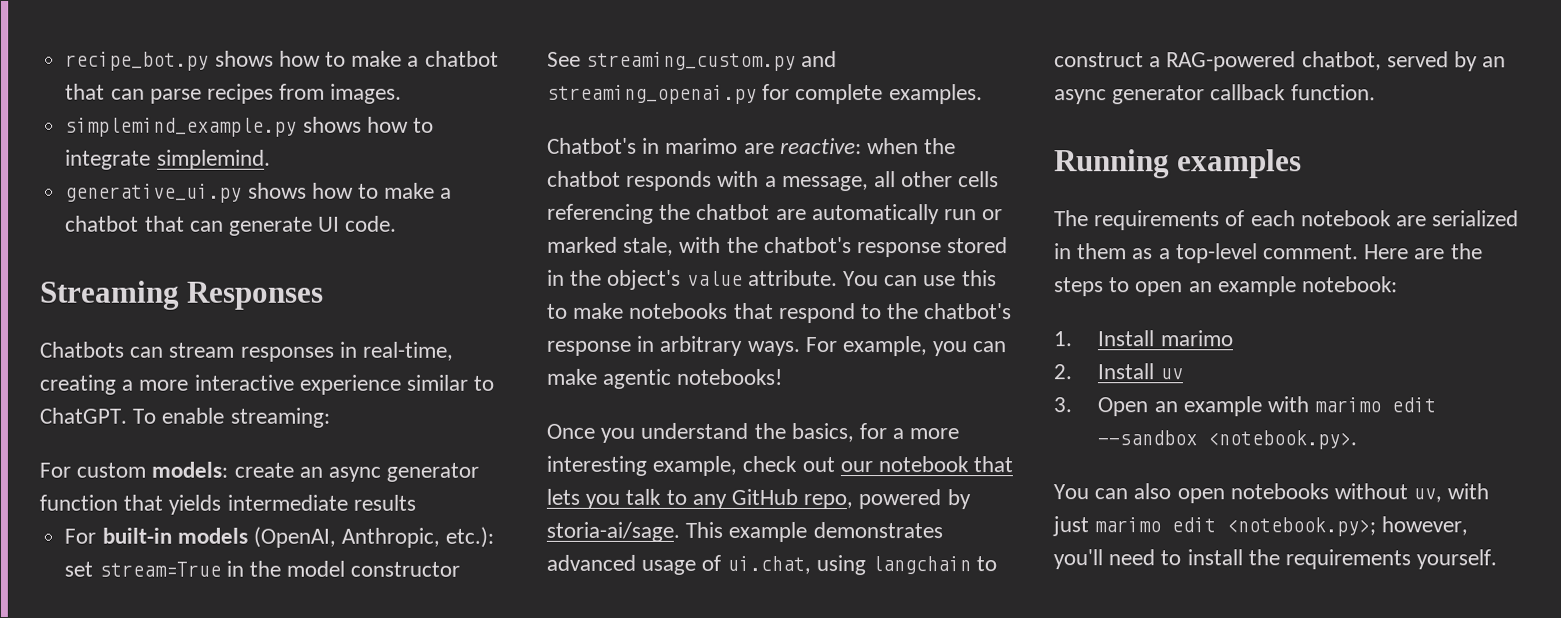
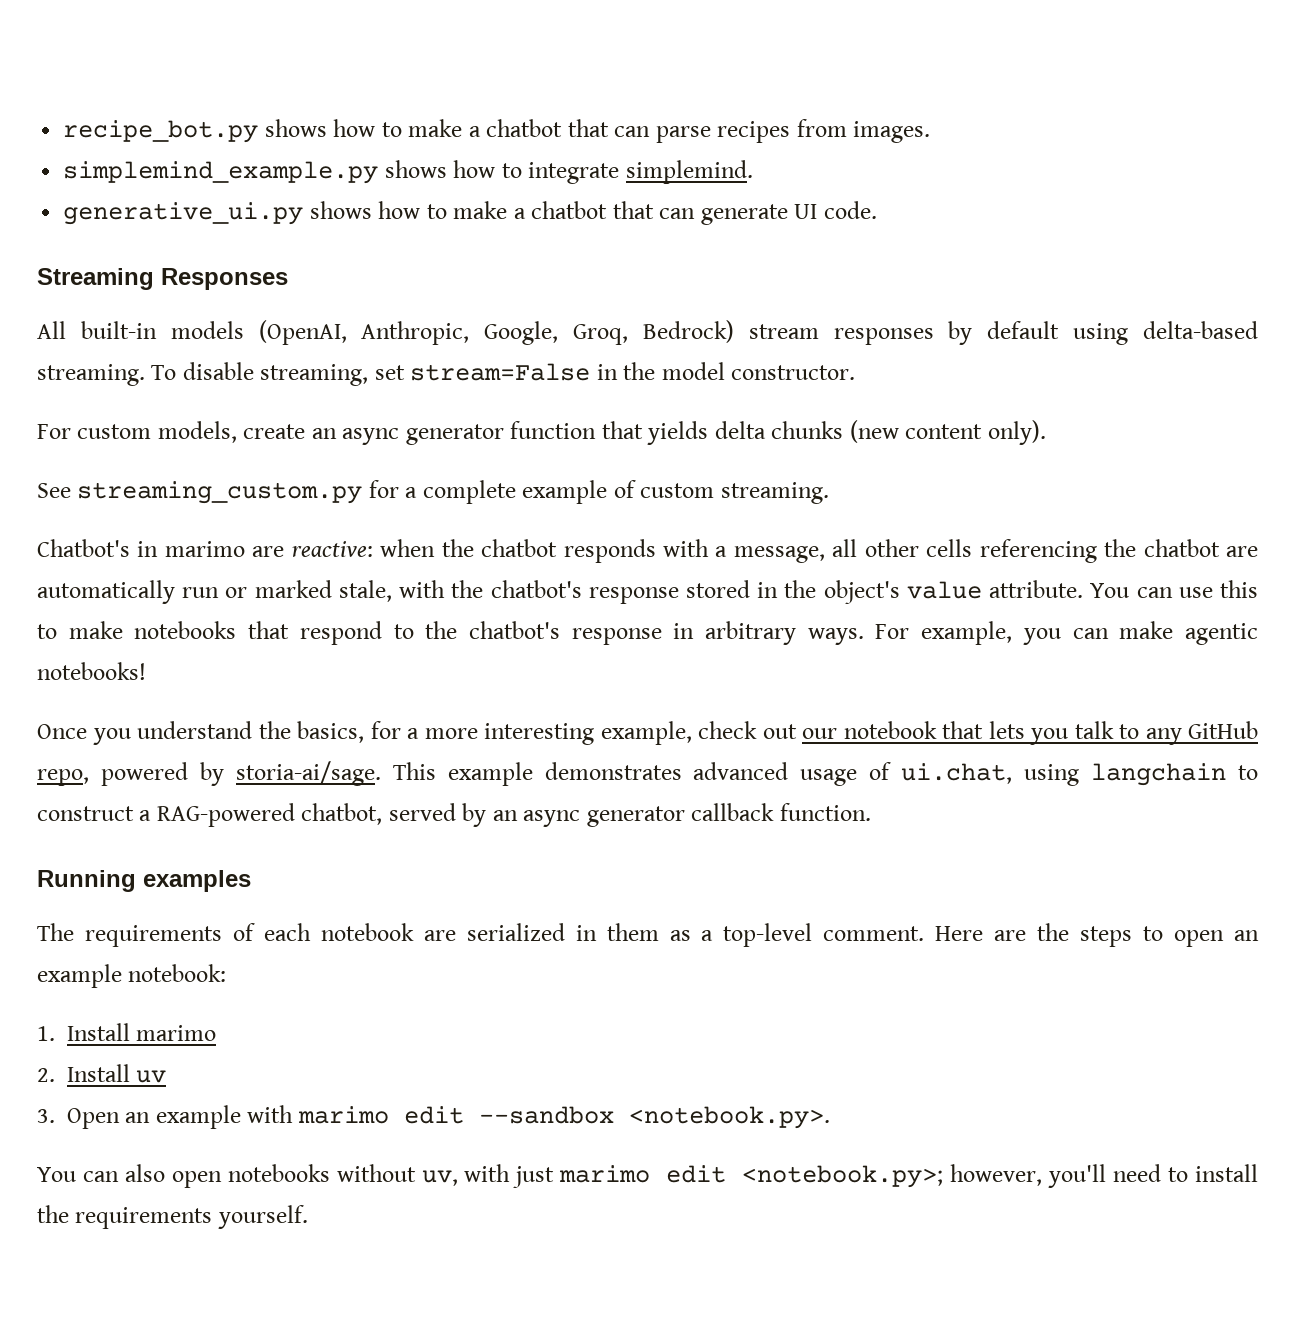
[39,341,454,362] [39,374,495,395] [39,407,330,428] Chatbots can stream responses in real-time, creating a more interactive experience similar to ChatGPT. To enable streaming: -> [37,320,1258,345] [37,362,856,386] All built-in models (OpenAI, Anthropic, Google, Groq, Bedrock) stream responses by default using delta-based streaming. To disable streaming, set stream=False in the model constructor.
[151,461,229,478] models: -> [157,421,237,443] models,
[226,494,416,511] [64,526,495,548] [64,560,461,577] [547,51,838,72] [547,83,983,105] intermediate results // For built-in models (OpenAI, Anthropic, etc.): set stream=True in the model constructor // See streaming_custom.py and streaming_openai.py for complete examples. -> [714,420,1046,445] [37,480,829,504] delta chunks (new content only). // See streaming_custom.py for a complete example of custom streaming.

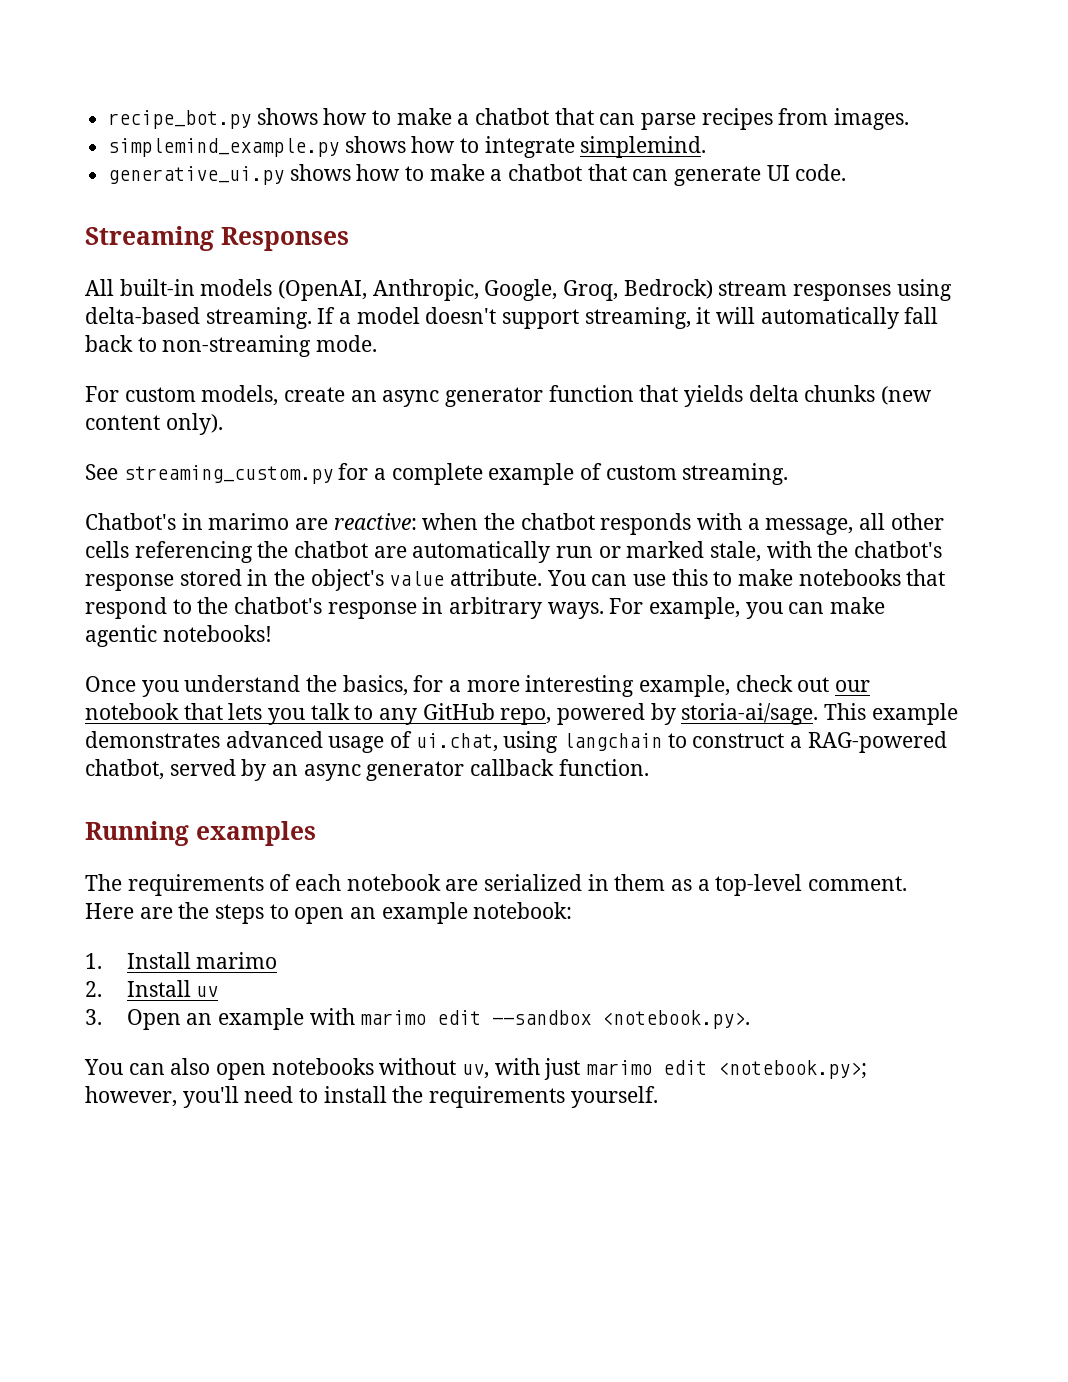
[948,321,1060,345] by default -> (892, 292) none
[151,362,856,386] To disable streaming, set stream=False in the model constructor. -> [317,307,939,329] [85,335,378,357] If a model doesn't support streaming, it will automatically fall back to non-streaming mode.

